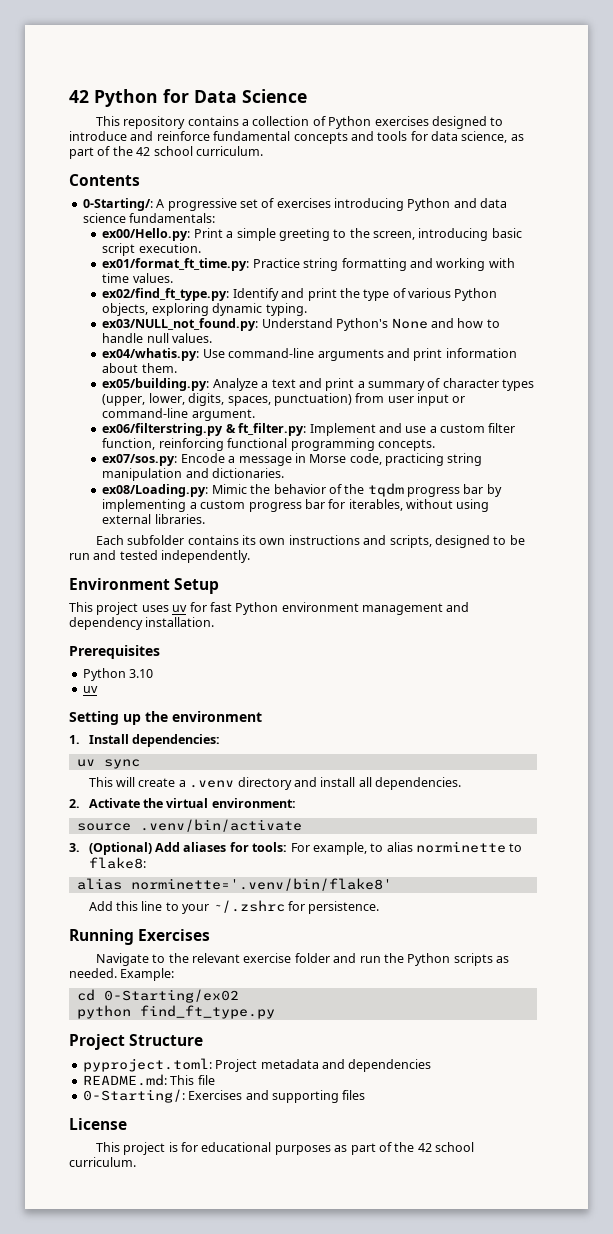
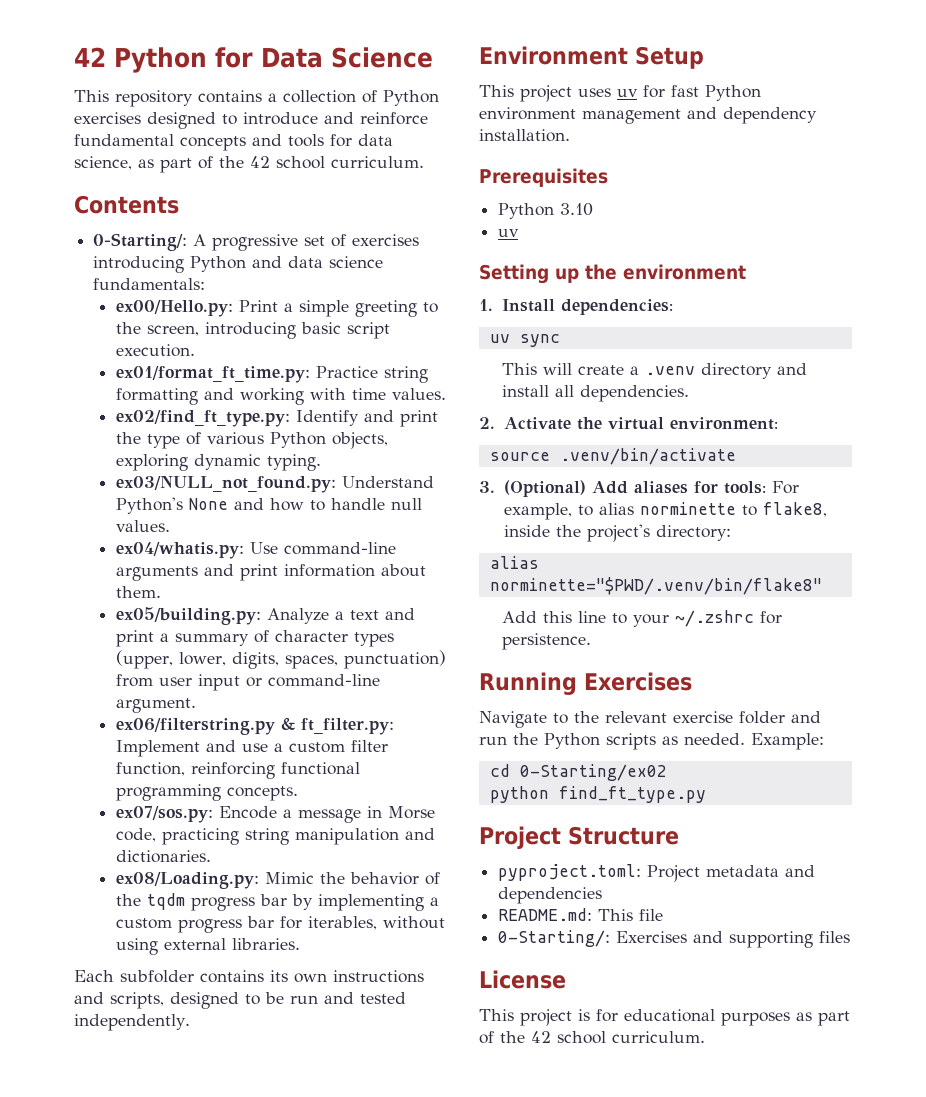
[88,857,146,869] [76,878,392,891] flake8: // alias norminette='.venv/bin/flake8' -> [762,502,827,517] [503,524,731,542] [489,556,539,569] [489,577,822,595] flake8, inside the project's directory: // alias norminette="$PWD/.venv/bin/flake8"

